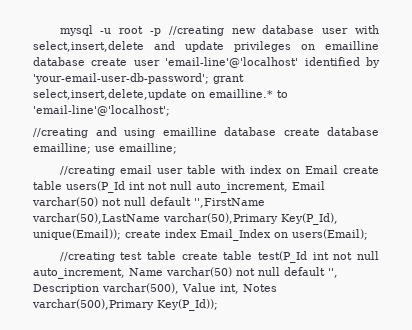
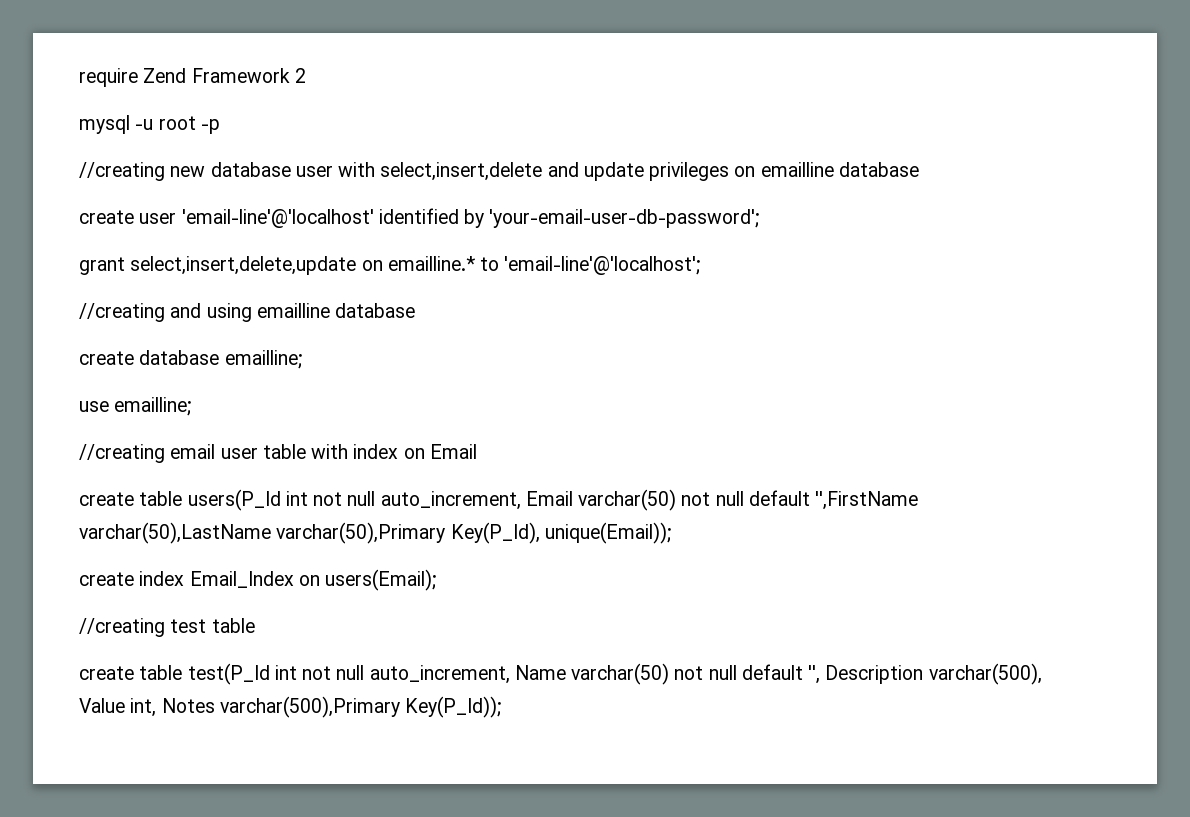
(59, 30) none -> [79,68,306,87] require Zend Framework 2 //
(161, 32) none -> (220, 126) //
(85, 61) none -> (919, 169) //
(209, 78) none -> (760, 218) //
(276, 131) none -> (416, 310) //
(91, 148) none -> (302, 359) //
(338, 169) none -> (477, 451) //
(121, 234) none -> (671, 533) //
(176, 255) none -> (255, 625) //

